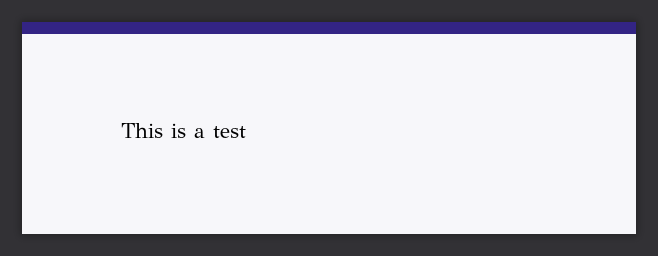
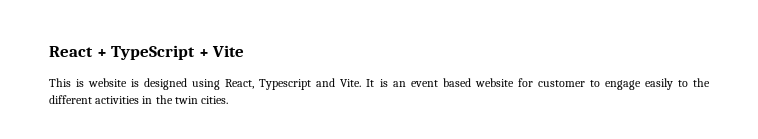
[121,123,246,138] This is a test -> [49,45,245,60] [49,78,710,90] [49,95,229,104] React + TypeScript + Vite // This is website is designed using React, Typescript and Vite. It is an event based website for customer to engage easily to the different activities in the twin cities.

